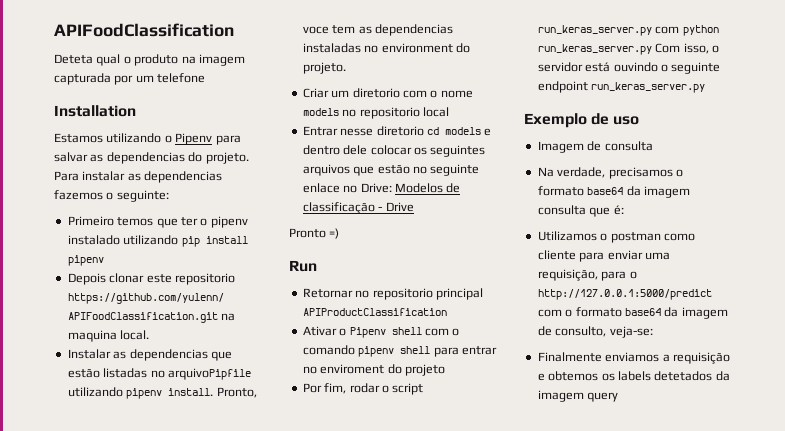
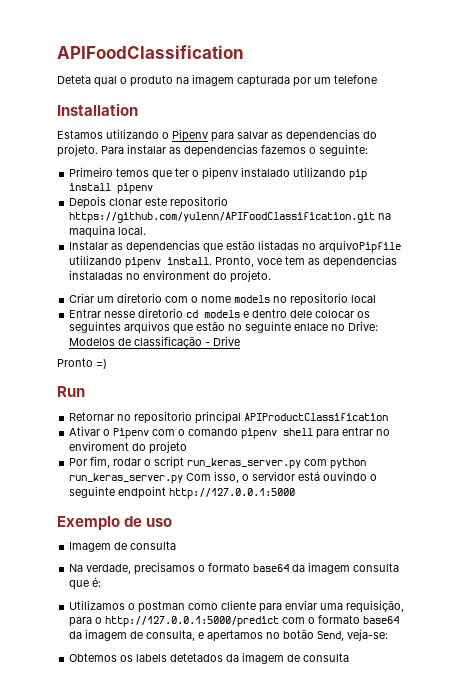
[391,327,422,335] shell -> (150, 433) none
[591,82,706,93] run_keras_server.py -> [169,488,296,499] http://127.0.0.1:5000
[555,326,653,338] [537,352,730,364] [537,371,599,381] consulto, veja-se: // Finalmente enviamos a requisição e obtemos -> [146,629,389,642] [69,653,118,662] consulta, e apertamos no botão Send, veja-se: // Obtemos
[587,392,619,402] query -> [287,653,350,662] de consulta

